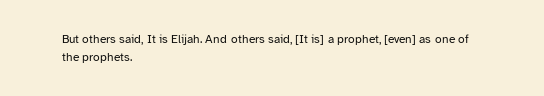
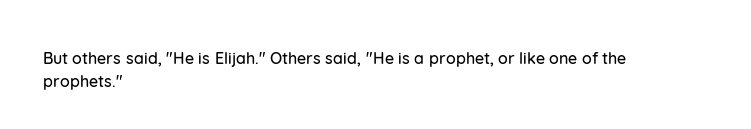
[146,34,432,45] It is Elijah. And others said, [It is] a prophet, [even] as -> [165,52,546,67] "He is Elijah." Others said, "He is a prophet, or like
[82,53,133,63] prophets. -> [43,75,123,90] prophets."

